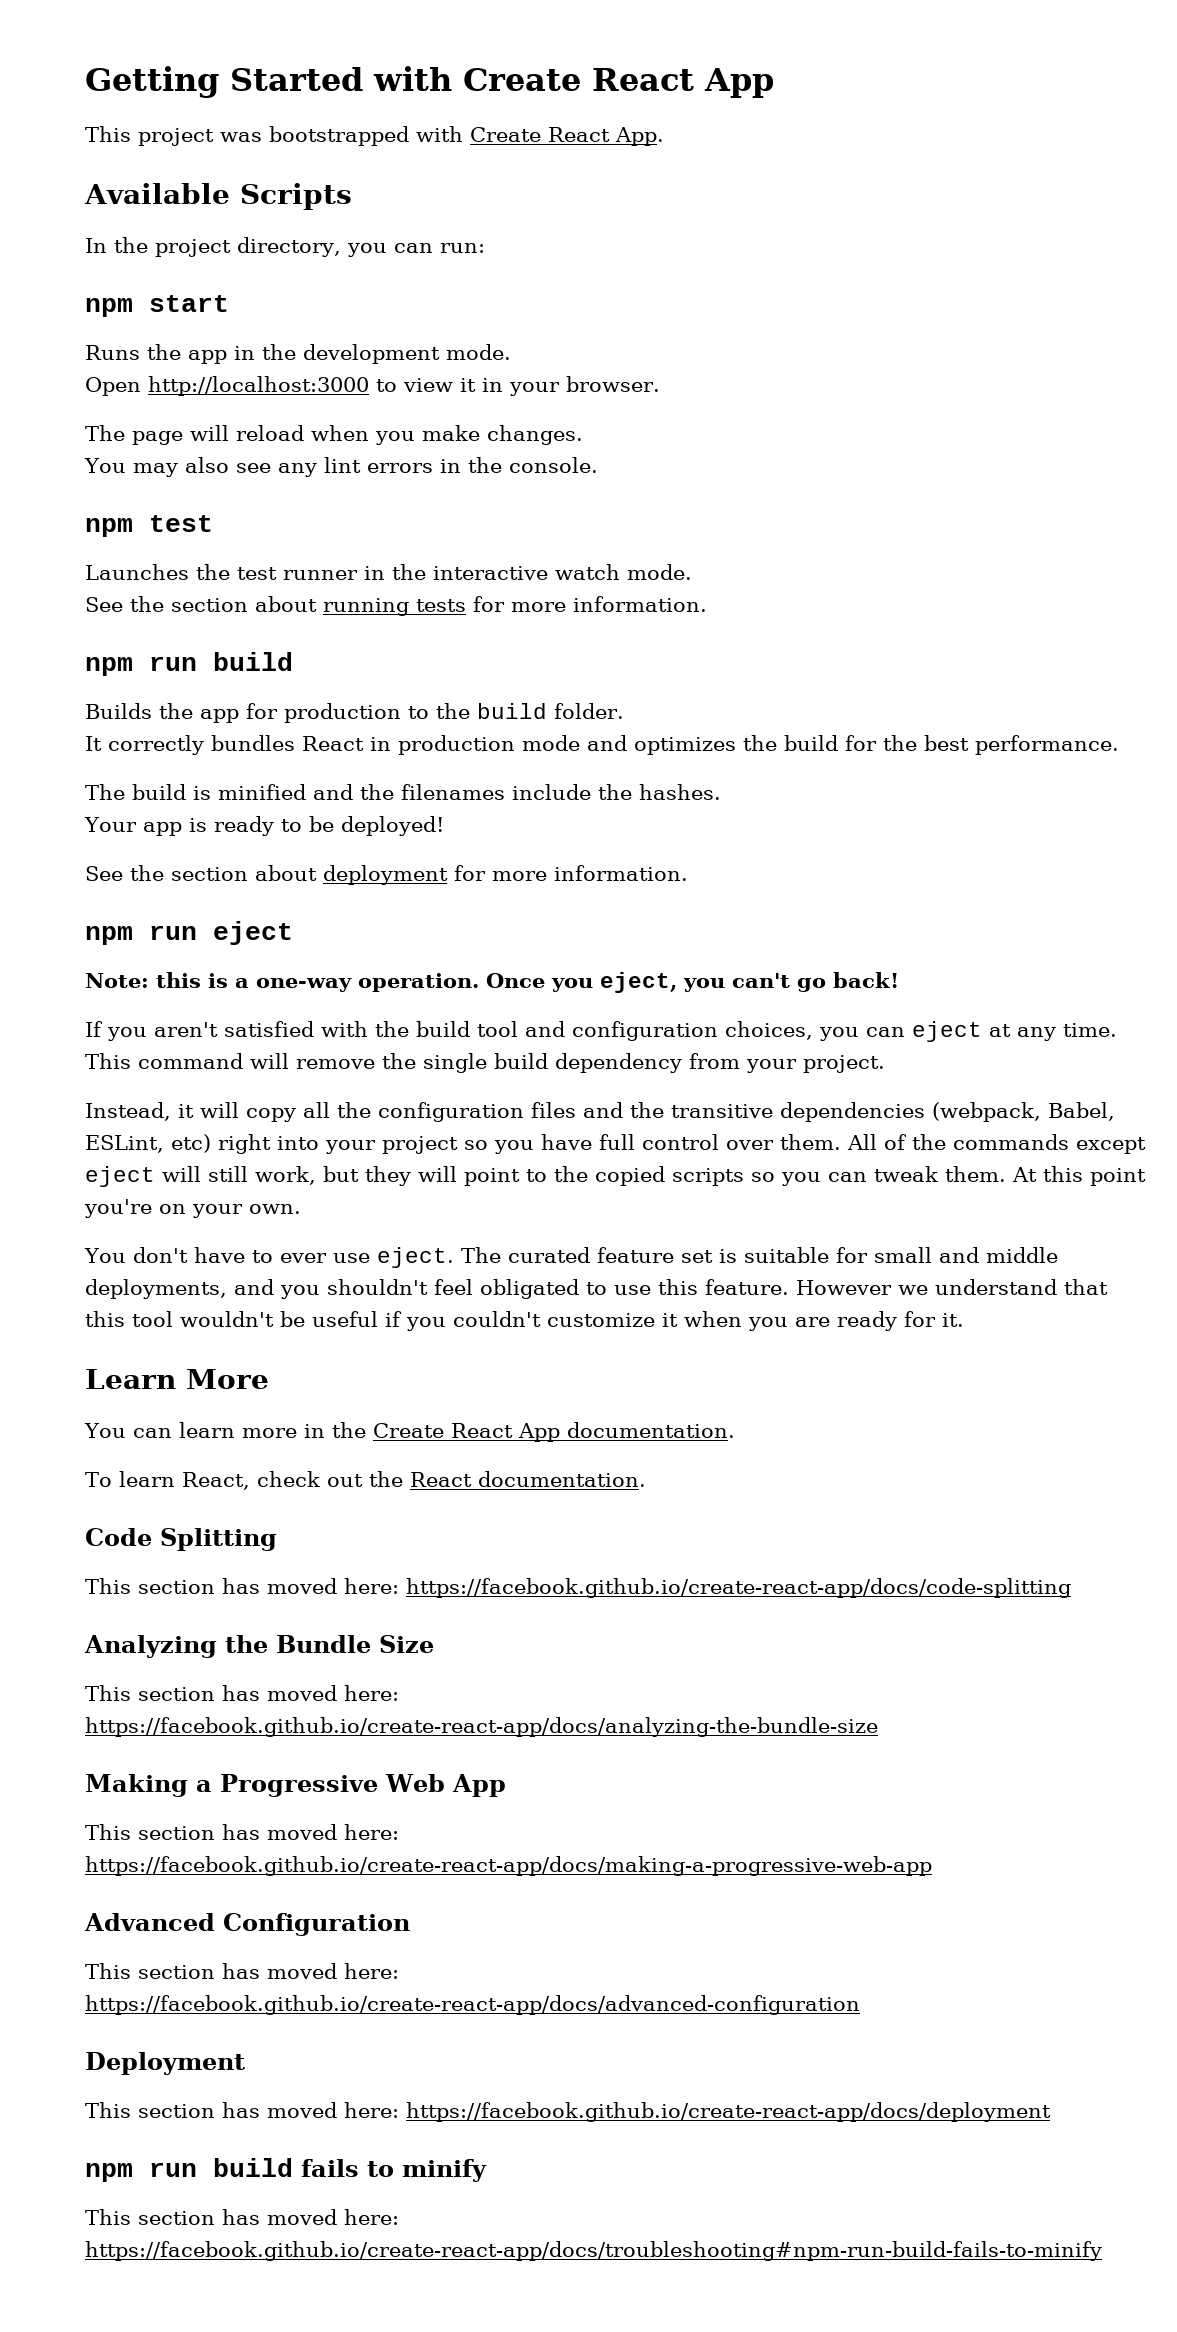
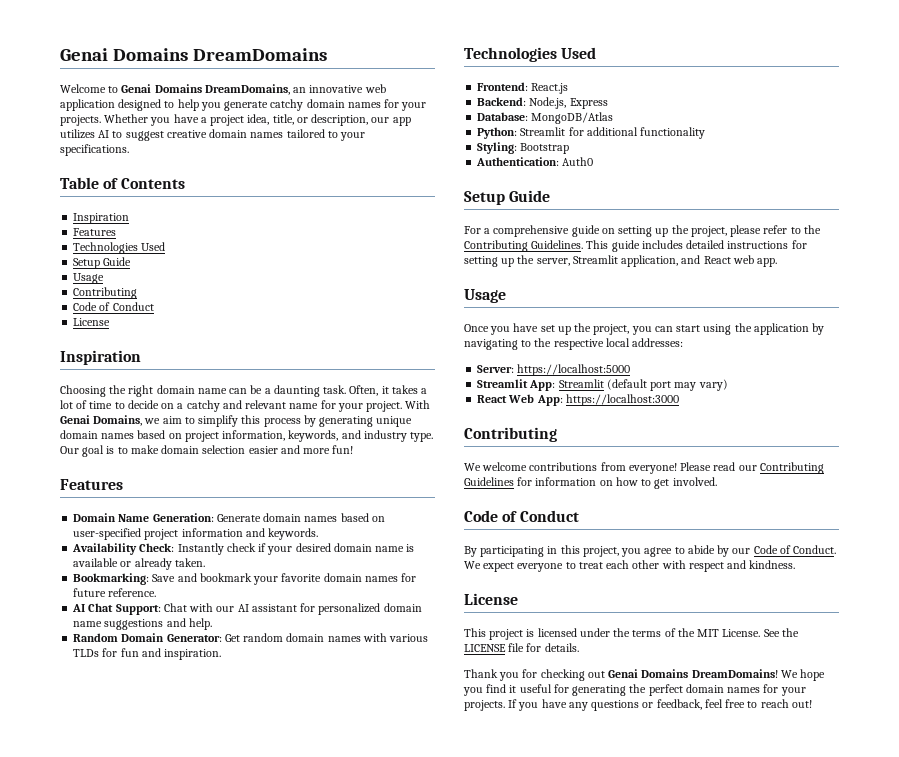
[85,66,774,98] [85,126,664,146] [84,183,352,210] [85,237,485,257] [85,295,229,317] [85,344,511,364] [85,376,660,396] [85,425,583,445] [84,457,598,477] [85,515,213,537] [85,564,692,580] [85,596,707,616] [85,652,293,676] [85,703,624,723] [85,735,1119,755] [85,784,721,800] [84,816,444,836] [85,865,688,885] [85,921,293,945] [85,972,899,993] [85,1021,1117,1042] [85,1053,885,1073] [85,1102,1115,1122] [85,1134,1146,1154] [85,1166,1146,1187] [84,1199,301,1218] [84,1247,1058,1268] [85,1279,1108,1299] [85,1311,964,1331] [85,1369,269,1389] [84,1422,735,1442] [85,1471,646,1490] [85,1528,277,1551] [85,1578,1071,1598] [84,1635,434,1658] [85,1685,399,1701] [85,1717,878,1737] [85,1774,506,1797] [85,1824,399,1840] [85,1856,932,1876] [84,1913,410,1936] [85,1963,399,1979] [85,1995,860,2015] [85,2052,245,2075] [85,2102,1051,2122] [85,2158,487,2182] [85,2209,399,2225] [85,2241,1102,2261] Getting Started with Create React App // This project was bootstrapped with Create React App. // Available Scripts // In the project directory, you can run: // npm start // Runs the app in the development mode. // Open http://localhost:3000 to view it in your browser. // The page will reload when you make changes. // You may also see any lint errors in the console. // npm test // Launches the test runner in the interactive watch mode. // See the section about running tests for more information. // npm run build // Builds the app for production to the build folder. // It correctly bundles React in production mode and optimizes the build for the best performance. // The build is minified and the filenames include the hashes. // Your app is ready to be deployed! // See the section about deployment for more information. // npm run eject // Note: this is a one-way operation. Once you eject, you can't go back! // If you aren't satisfied with the build tool and configuration choices, you can eject at any time. This command will remove the single build dependency from your project. // Instead, it will copy all the configuration files and the transitive dependencies (webpack, Babel, ESLint, etc) right into your project so you have full control over them. All of the commands except eject will still work, but they will point to the copied scripts so you can tweak them. At this point you're on your own. // You don't have to ever use eject. The curated feature set is suitable for small and middle deployments, and you shouldn't feel obligated to use this feature. However we understand that this tool wouldn't be useful if you couldn't customize it when you are ready for it. // Learn More // You can learn more in the Create React App documentation. // To learn React, check out the React documentation. // Code Splitting // This section has moved here: https://facebook.github.io/create-react-app/docs/code-splitting // Analyzing the Bundle Size // This section has moved here: https://facebook.github.io/create-react-app/docs/analyzing-the-bundle-size // Making a Progressive Web App // This section has moved here: https://facebook.github.io/create-react-app/docs/making-a-progressive-web-app // Advanced Configuration // This section has moved here: https://facebook.github.io/create-react-app/docs/advanced-configuration // Deployment // This section has moved here: https://facebook.github.io/create-react-app/docs/deployment // npm run build fails to minify // This section has moved here: https://facebook.github.io/create-react-app/docs/troubleshooting#npm-run-build-fails-to-minify -> [60,48,327,61] [60,84,386,95] [60,99,427,111] [60,114,411,126] [60,129,366,141] [60,144,129,156] [60,177,185,189] [73,213,130,224] [73,228,117,236] [73,242,166,254] [73,257,132,269] [73,273,105,284] [73,287,138,299] [73,302,154,311] [73,318,111,326] [60,350,141,365] [60,385,428,397] [60,400,431,412] [60,415,413,427] [60,430,434,442] [60,445,354,457] [60,479,123,490] [73,513,385,522] [73,528,319,540] [72,543,415,555] [73,558,205,570] [73,573,417,585] [73,588,157,597] [72,603,422,615] [73,618,212,630] [73,633,429,642] [73,648,222,660] [464,47,597,62] [477,82,569,94] [477,97,608,109] [477,112,614,124] [477,127,706,139] [477,142,570,154] [476,157,594,166] [464,190,551,205] [464,225,821,237] [464,240,807,252] [464,255,778,267] [464,289,506,303] [464,323,825,335] [464,338,684,350] [477,364,631,376] [477,379,728,391] [477,394,679,406] [464,427,557,442] [464,462,824,474] [464,477,717,489] [464,510,579,522] [464,545,837,557] [464,560,796,572] [464,593,518,605] [464,628,799,640] [464,643,579,652] [464,669,826,681] [463,684,806,696] [464,699,812,711] Genai Domains DreamDomains // Welcome to Genai Domains DreamDomains, an innovative web application designed to help you generate catchy domain names for your projects. Whether you have a project idea, title, or description, our app utilizes AI to suggest creative domain names tailored to your specifications. // Table of Contents // Inspiration // Features // Technologies Used // Setup Guide // Usage // Contributing // Code of Conduct // License // Inspiration // Choosing the right domain name can be a daunting task. Often, it takes a lot of time to decide on a catchy and relevant name for your project. With Genai Domains, we aim to simplify this process by generating unique domain names based on project information, keywords, and industry type. Our goal is to make domain selection easier and more fun! // Features // Domain Name Generation: Generate domain names based on user-specified project information and keywords. // Availability Check: Instantly check if your desired domain name is available or already taken. // Bookmarking: Save and bookmark your favorite domain names for future reference. // AI Chat Support: Chat with our AI assistant for personalized domain name suggestions and help. // Random Domain Generator: Get random domain names with various TLDs for fun and inspiration. // Technologies Used // Frontend: React.js // Backend: Node.js, Express // Database: MongoDB/Atlas // Python: Streamlit for additional functionality // Styling: Bootstrap // Authentication: Auth0 // Setup Guide // For a comprehensive guide on setting up the project, please refer to the Contributing Guidelines. This guide includes detailed instructions for setting up the server, Streamlit application, and React web app. // Usage // Once you have set up the project, you can start using the application by navigating to the respective local addresses: // Server: https://localhost:5000 // Streamlit App: Streamlit (default port may vary) // React Web App: https://localhost:3000 // Contributing // We welcome contributions from everyone! Please read our Contributing Guidelines for information on how to get involved. // Code of Conduct // By participating in this project, you agree to abide by our Code of Conduct. We expect everyone to treat each other with respect and kindness. // License // This project is licensed under the terms of the MIT License. See the LICENSE file for details. // Thank you for checking out Genai Domains DreamDomains! We hope you find it useful for generating the perfect domain names for your projects. If you have any questions or feedback, feel free to reach out!

